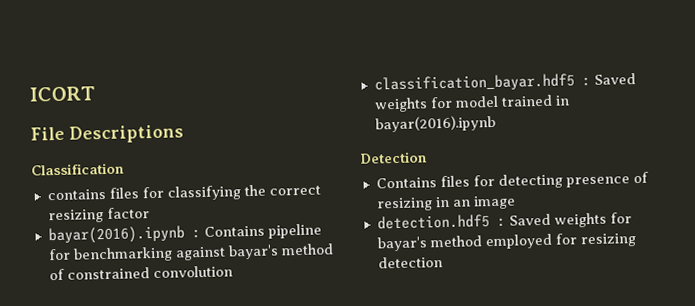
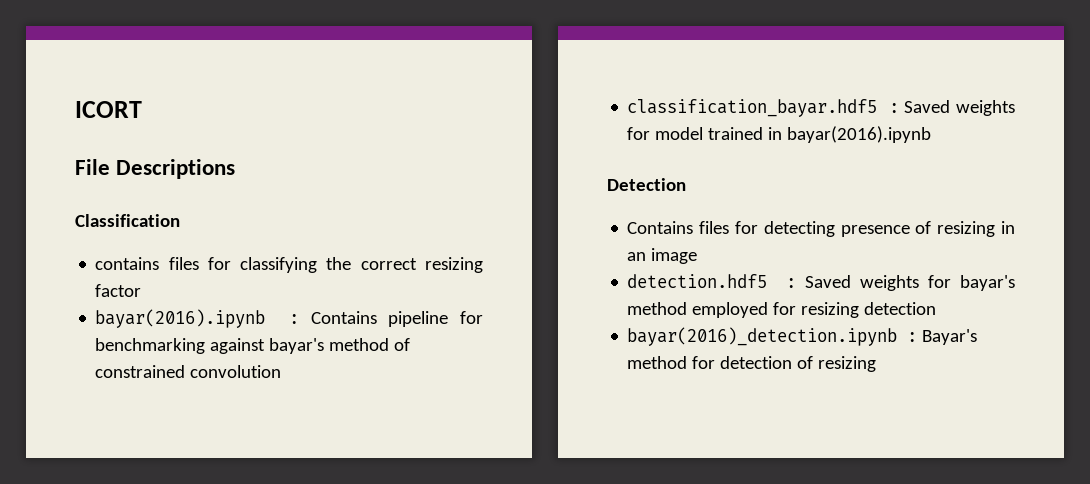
(443, 262) none -> [627,327,978,346] [627,356,877,372] // bayar(2016)_detection.ipynb : Bayar's method for detection of resizing

